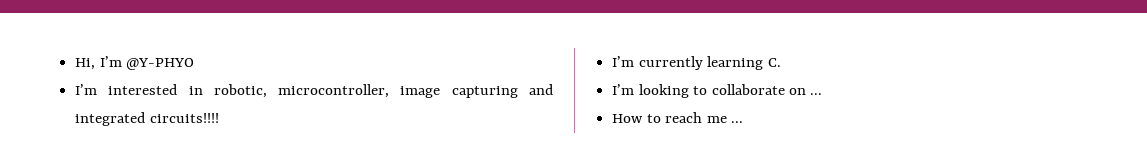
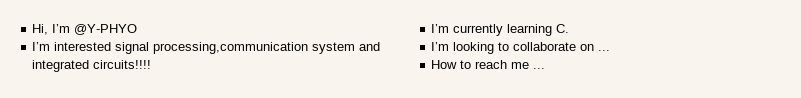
[188,84,518,98] in robotic, microcontroller, image capturing -> [115,42,356,54] signal processing,communication system

